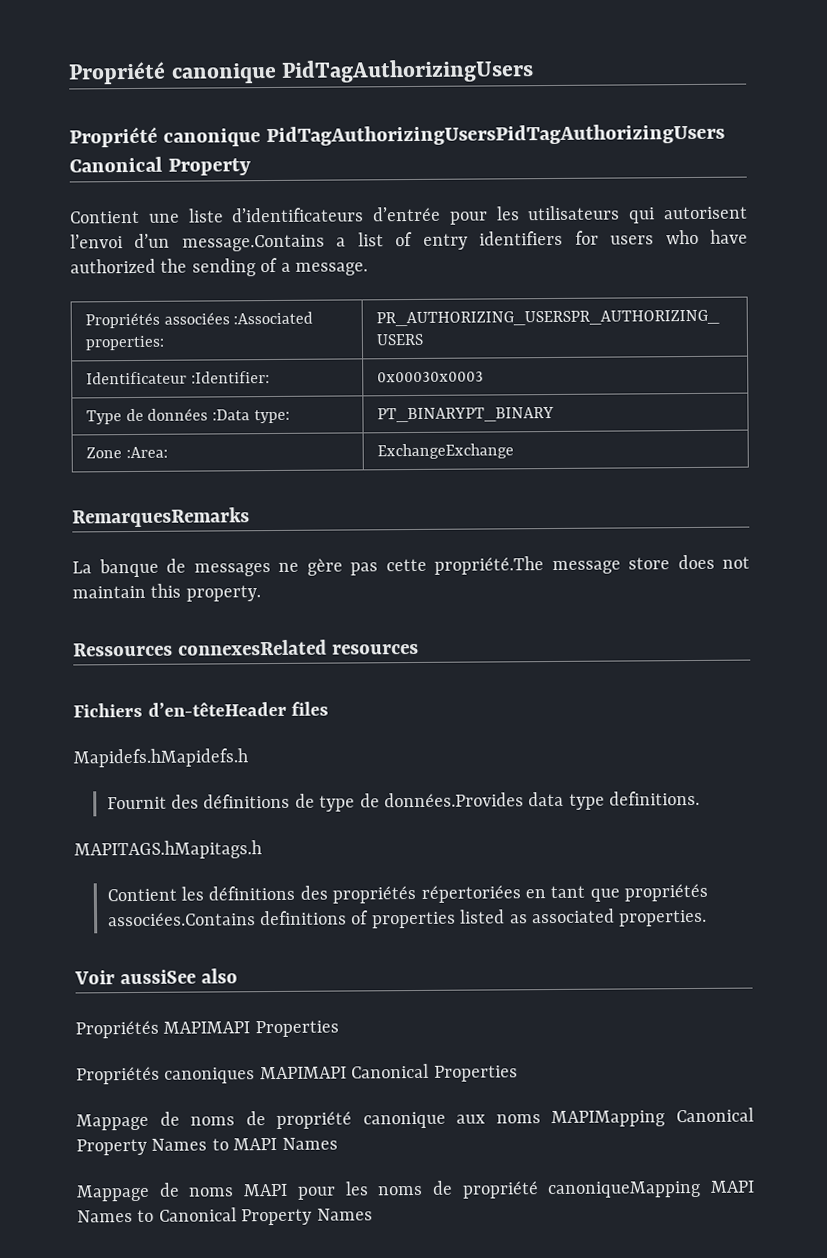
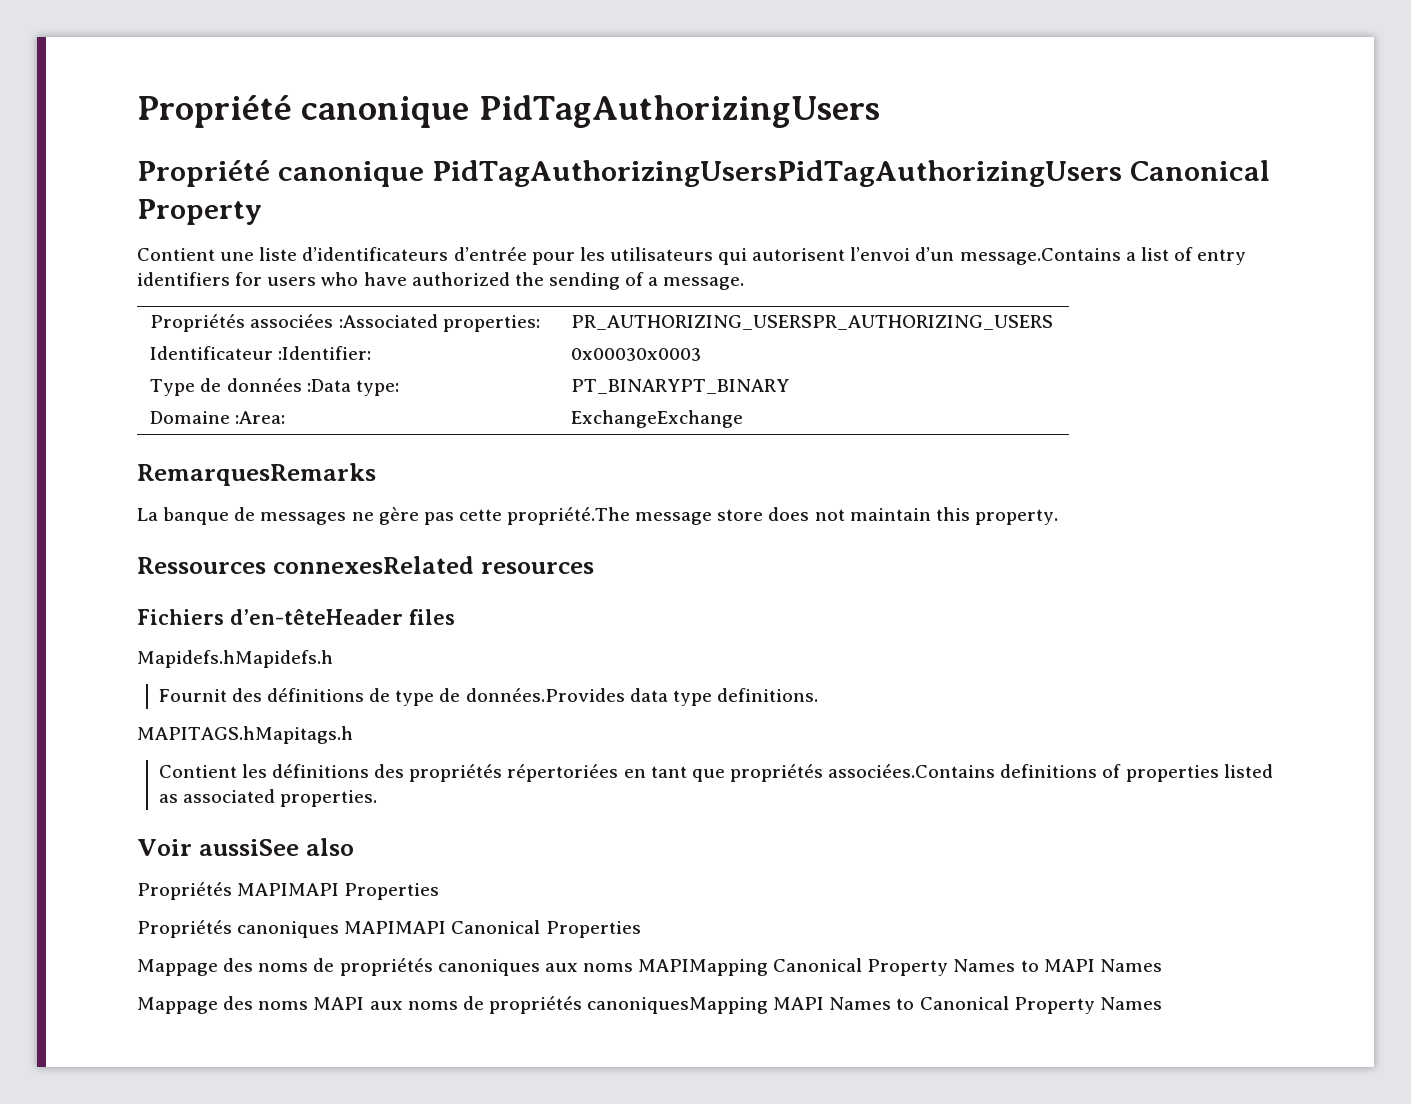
[85,447,122,459] Zone -> [150,411,231,424] Domaine
[159,1111,446,1129] de noms de propriété canonique -> [223,958,540,976] des noms de propriétés canoniques
[158,1182,180,1197] de -> [223,996,254,1010] des
[296,1180,702,1200] pour les noms de propriété canoniqueMapping -> [369,996,769,1014] aux noms de propriétés canoniquesMapping

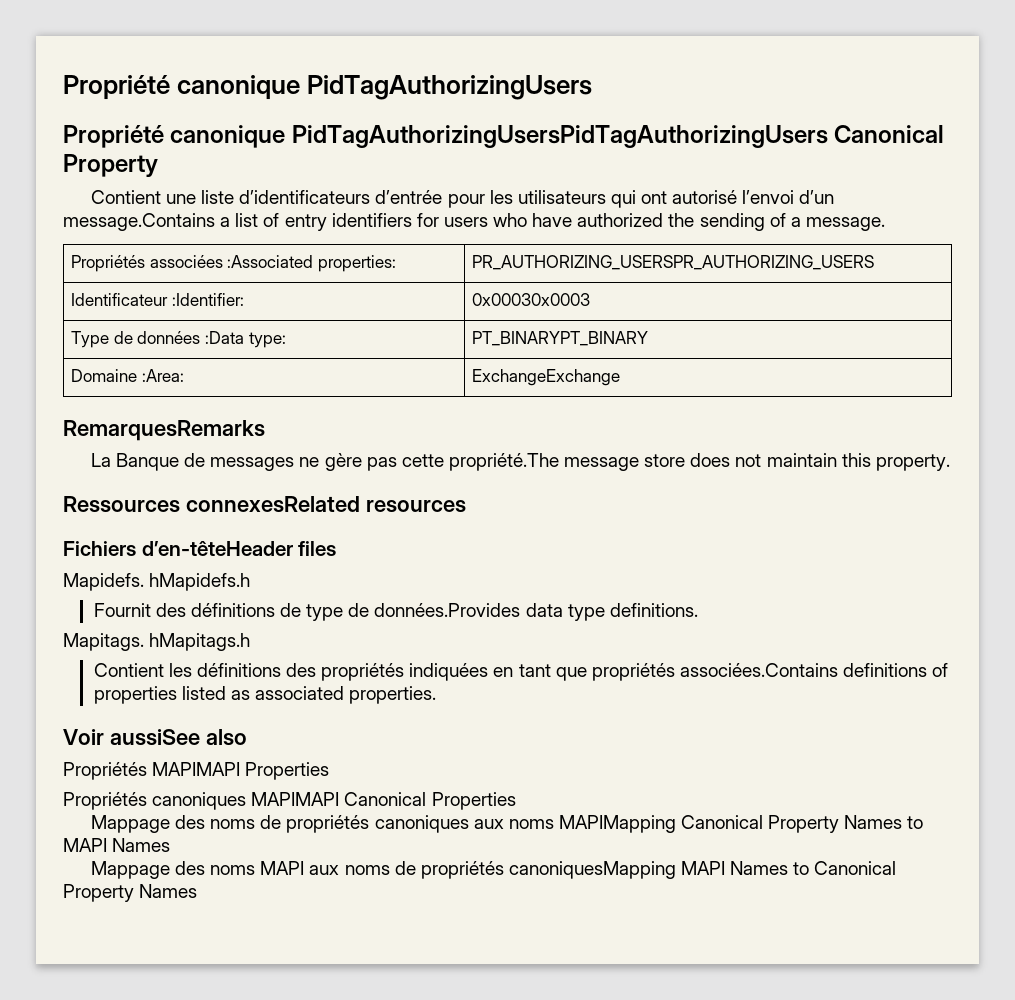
[752,248,846,261] autorisent -> [641,190,738,204] ont autorisé
[163,507,230,525] banque -> [116,453,180,471] Banque
[137,650,333,668] Mapidefs.hMapidefs.h -> [63,573,251,591] Mapidefs. hMapidefs.h
[137,726,353,744] MAPITAGS.hMapitags.h -> [63,633,251,651] Mapitags. hMapitags.h
[507,764,619,782] répertoriées -> [409,663,489,681] indiquées

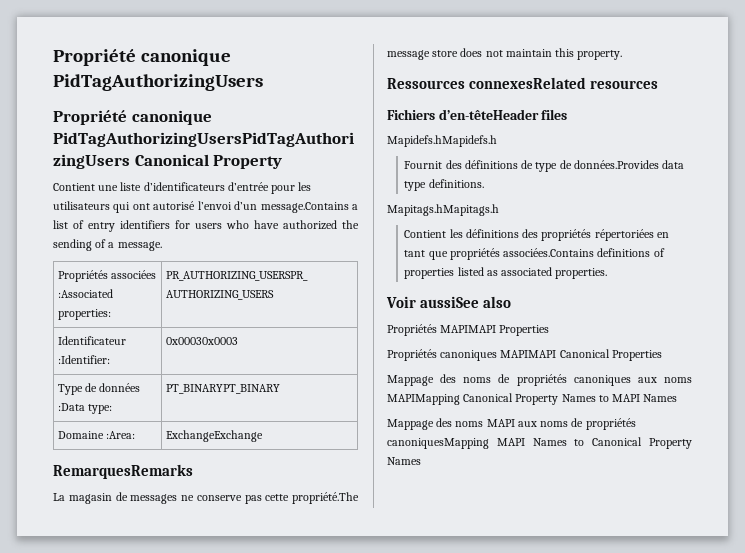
[116,453,180,471] Banque -> [68,493,112,504] magasin
[324,453,362,471] gère -> [196,495,242,501] conserve
[63,573,251,591] Mapidefs. hMapidefs.h -> [387,135,497,147] Mapidefs.hMapidefs.h
[63,633,251,651] Mapitags. hMapitags.h -> [387,204,499,216] Mapitags.hMapitags.h
[409,663,489,681] indiquées -> [594,229,654,241] répertoriées

